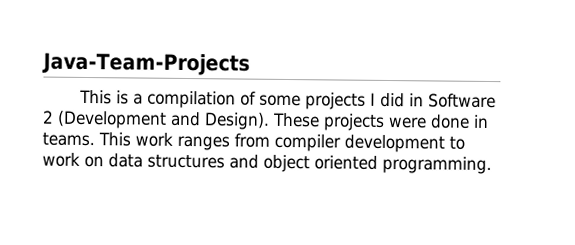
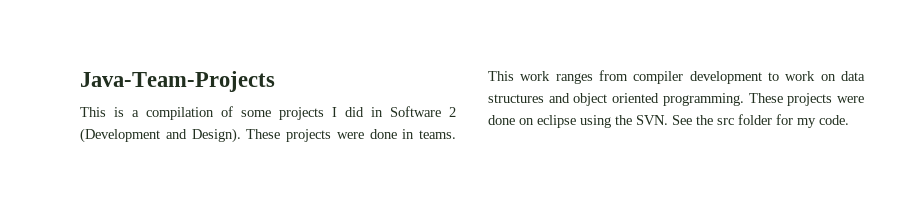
(492, 165) none -> [748,93,864,106] [488,114,849,128] These projects were done on eclipse using the SVN. See the src folder for my code.

